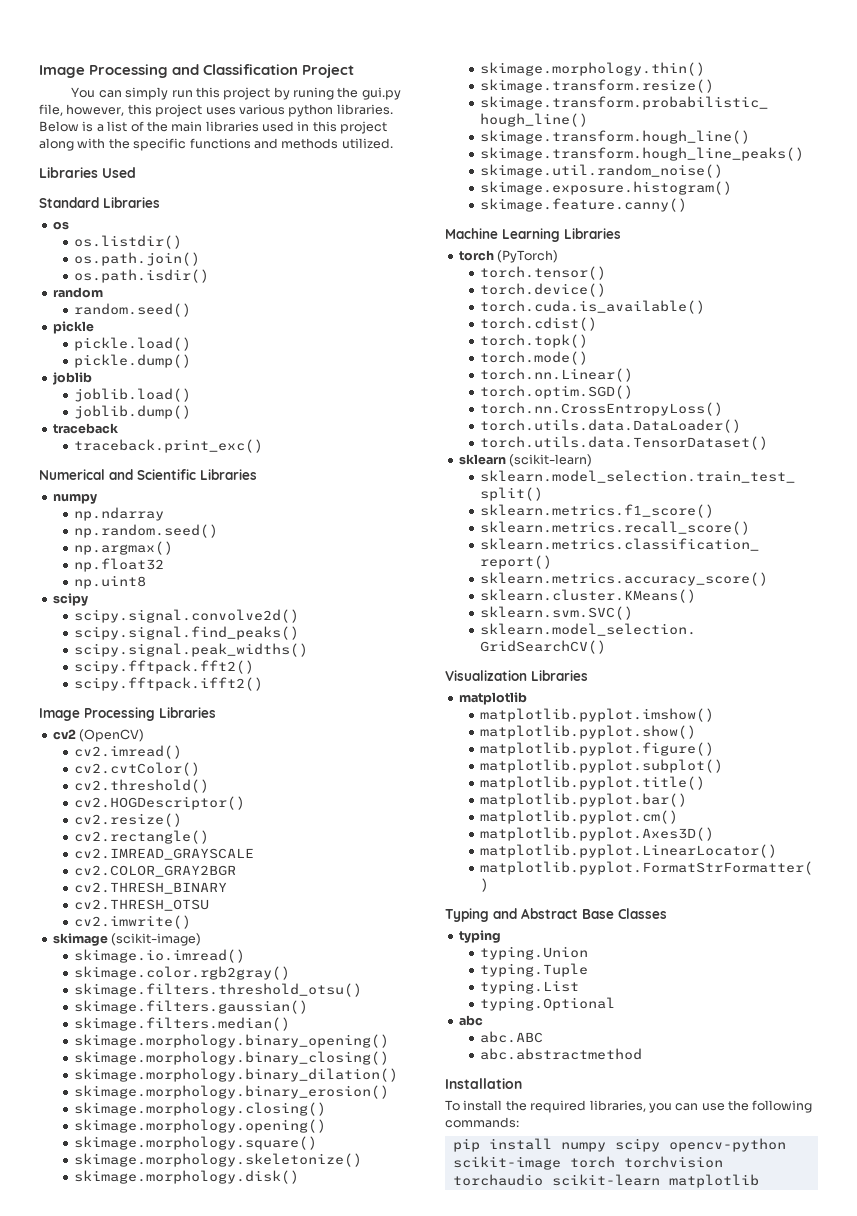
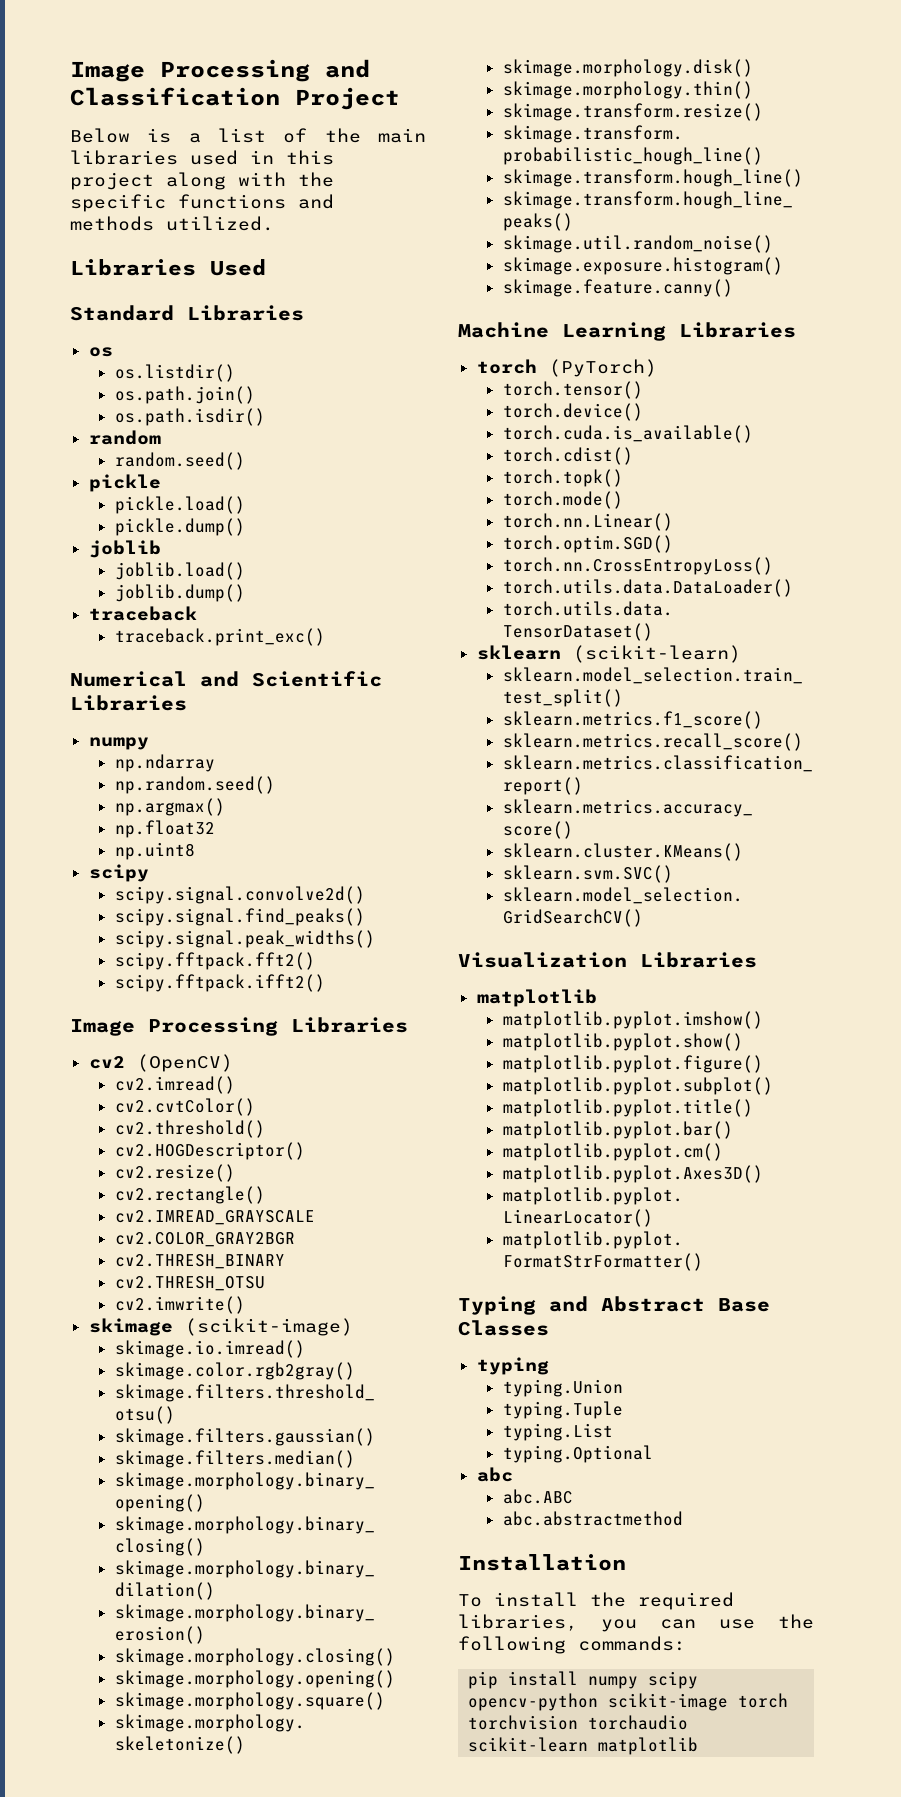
[71,87,401,100] [39,104,393,117] You can simply run this project by runing the gui.py file, however, this project uses various python libraries. -> (400, 98) none

